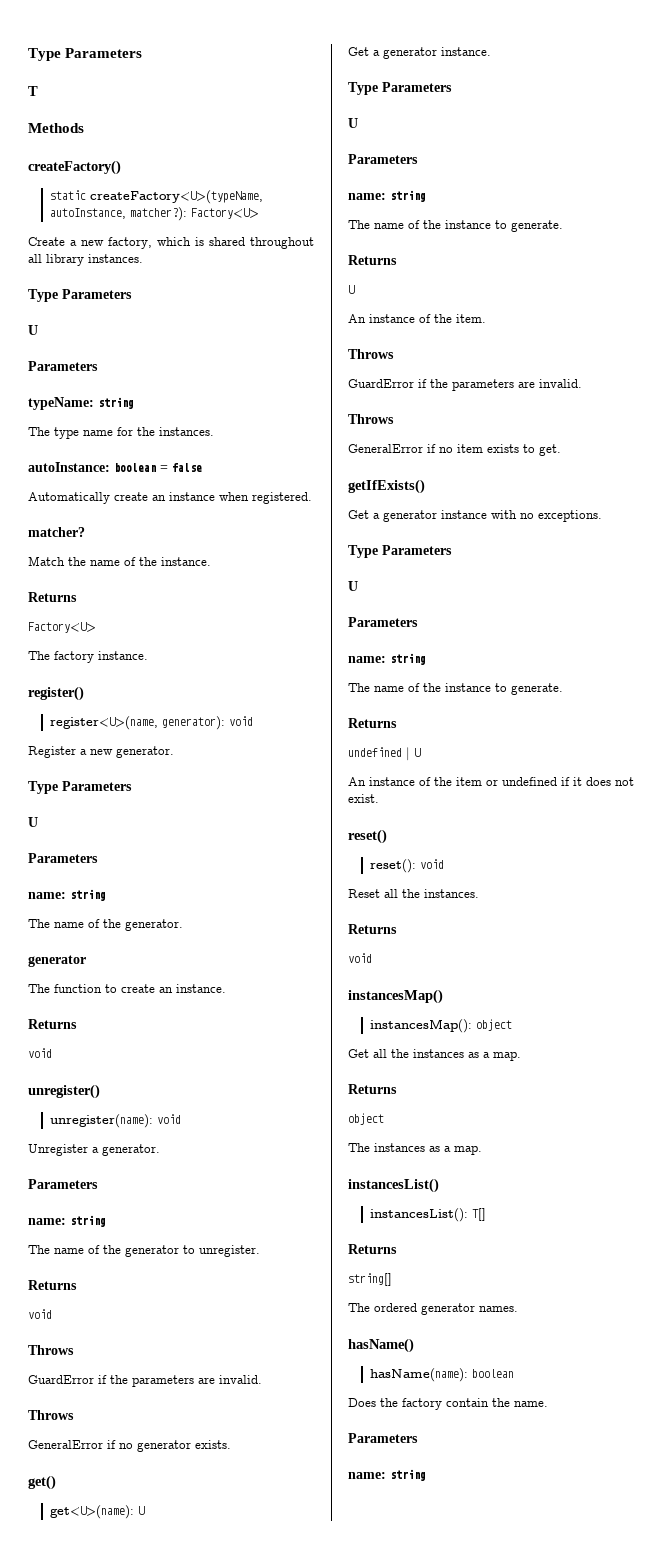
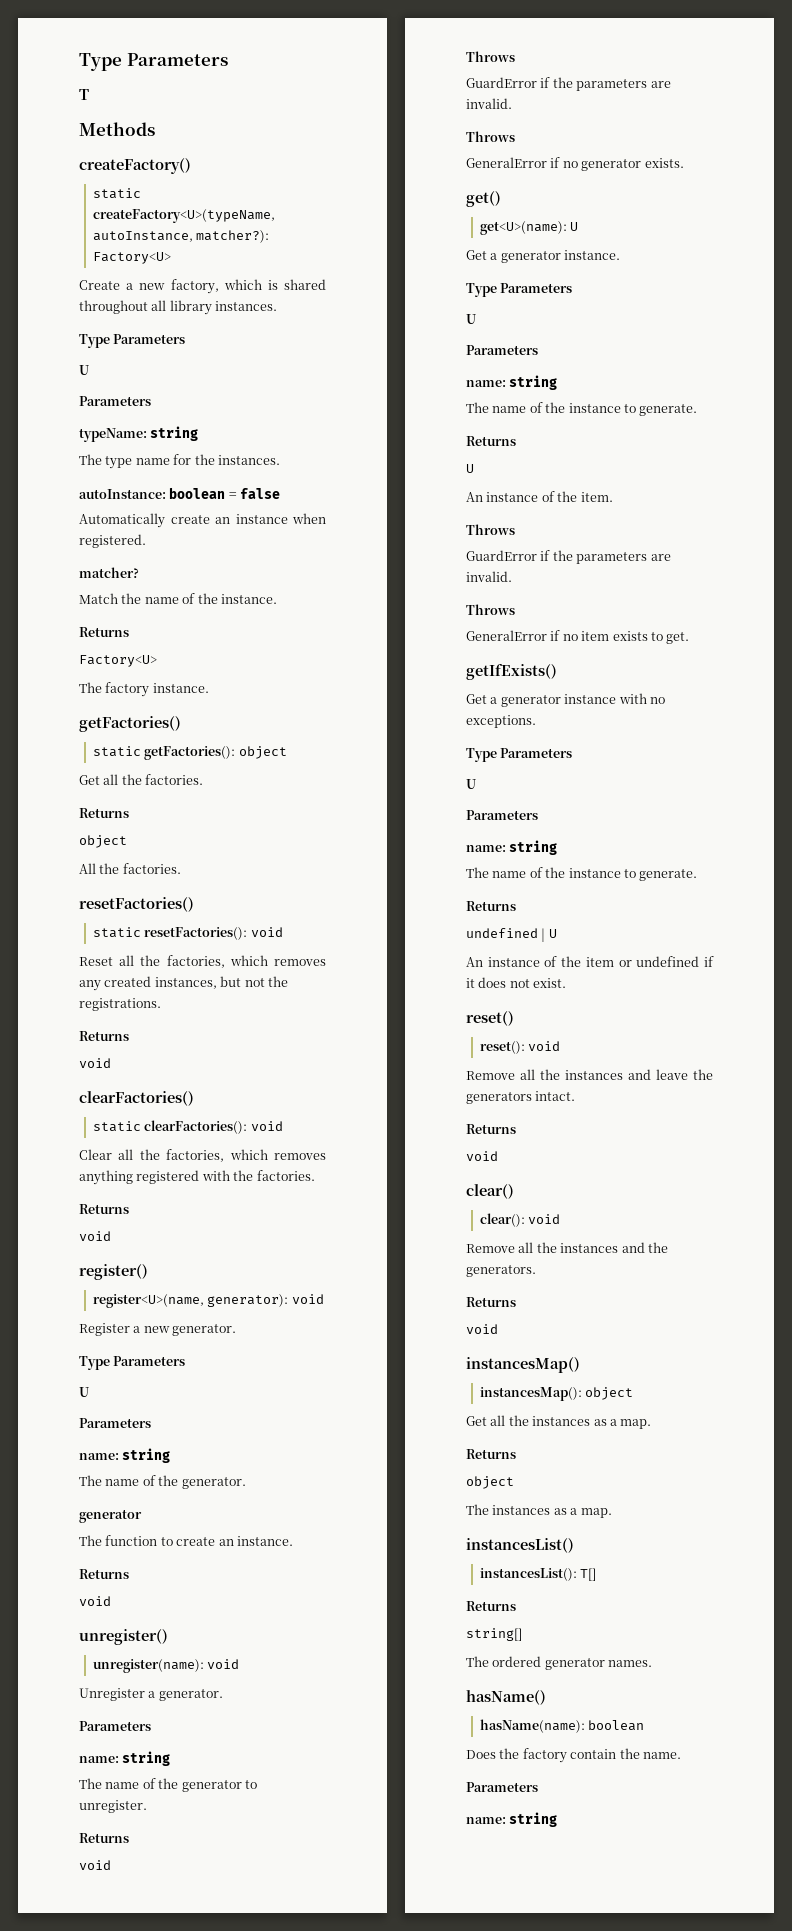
(148, 655) none -> [79,716,181,732] [92,746,287,760] [79,774,204,785] [79,808,129,818] [79,835,127,848] [79,863,181,874] [79,897,194,912] [92,927,283,940] [79,955,326,968] [79,976,288,991] [79,998,161,1011] [79,1031,129,1041] [79,1058,111,1068] [79,1091,194,1106] [92,1120,283,1134] [79,1149,326,1162] [79,1170,315,1185] [79,1204,129,1214] [79,1231,111,1241] // getFactories() // static getFactories(): object // Get all the factories. // Returns // object // All the factories. // resetFactories() // static resetFactories(): void // Reset all the factories, which removes any created instances, but not the registrations. // Returns // void // clearFactories() // static clearFactories(): void // Clear all the factories, which removes anything registered with the factories. // Returns // void
[348,889,479,898] Reset all the instances. -> [466,1069,713,1080] [466,1091,576,1104] [466,1124,516,1134] [466,1151,498,1161] [466,1184,514,1199] [479,1213,561,1227] [466,1242,668,1253] [466,1265,536,1277] Remove all the instances and leave the generators intact. // Returns // void // clear() // clear(): void // Remove all the instances and the generators.

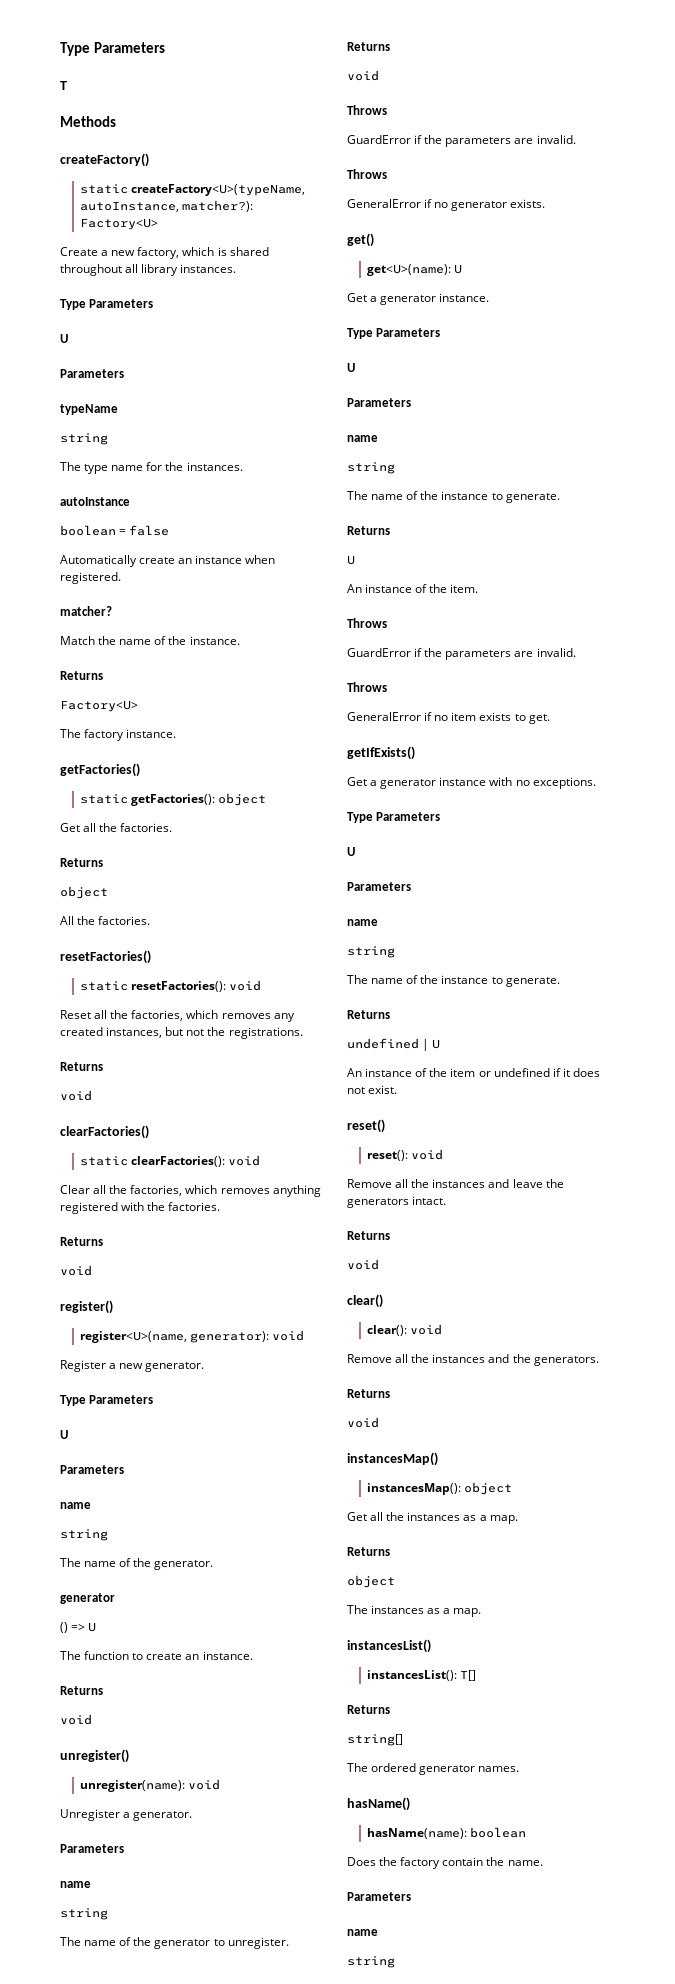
[79,428,147,442] typeName: -> [60,404,118,415] typeName //
[79,489,166,499] autoInstance: -> [60,497,130,506] autoInstance //
[79,1453,119,1460] name: -> [60,1502,91,1509] name //
(142, 1516) none -> [60,1622,97,1633] // () => U
[79,1756,119,1763] name: -> [60,1881,91,1888] name //
[466,380,506,387] name: -> [347,435,378,442] name //
[466,845,506,852] name: -> [347,919,378,926] name //
[466,1817,506,1824] name: -> [347,1929,378,1936] name //

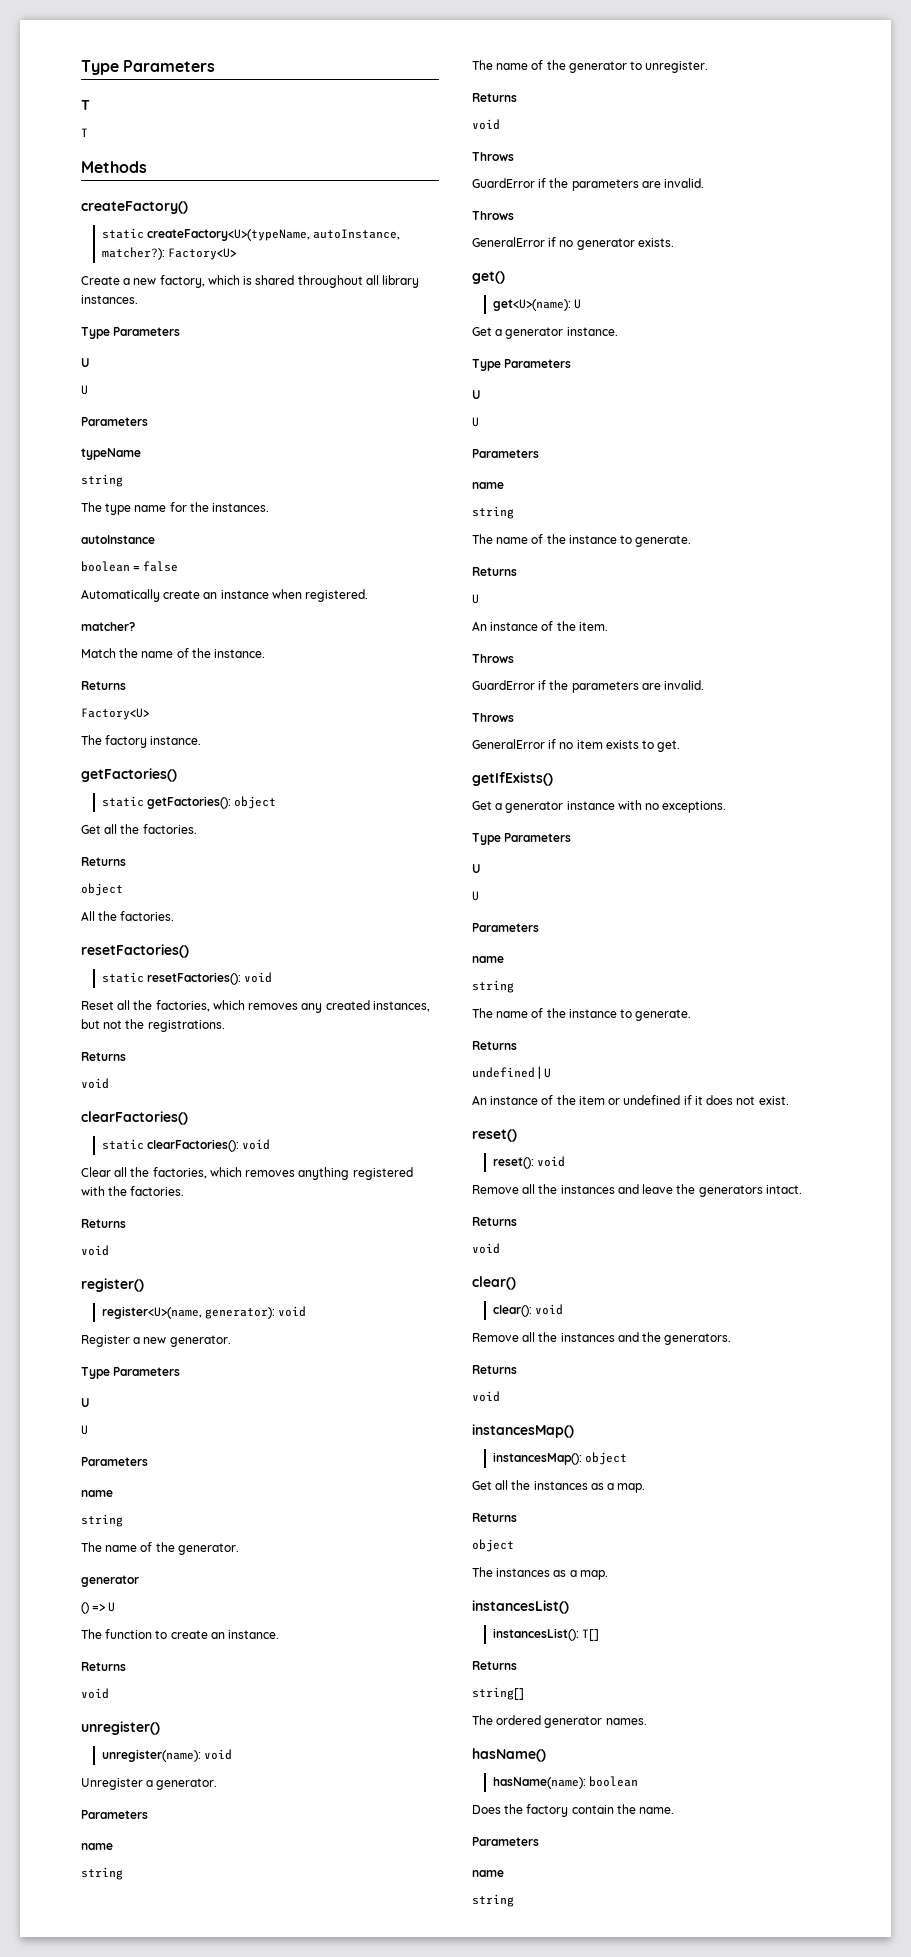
(67, 85) none -> [81,128,88,137] // T
(68, 338) none -> [81,385,88,395] // U
(68, 1434) none -> [81,1425,88,1435] // U
(355, 367) none -> [472,417,479,427] // U
(355, 851) none -> [472,891,479,901] // U

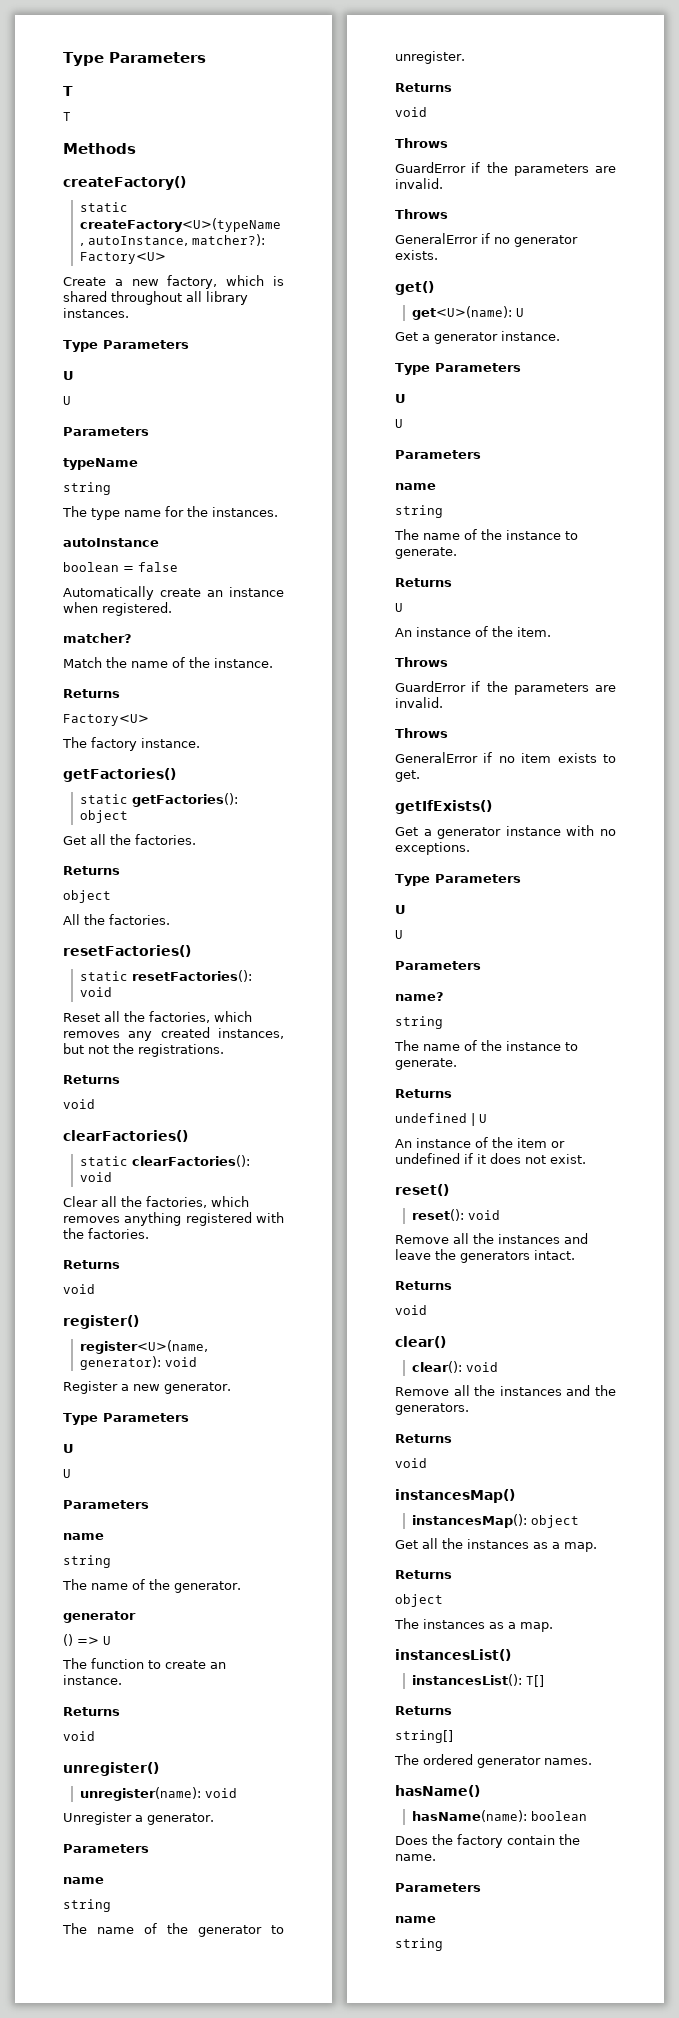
[472,956,504,963] name -> [395,992,444,1001] name?

